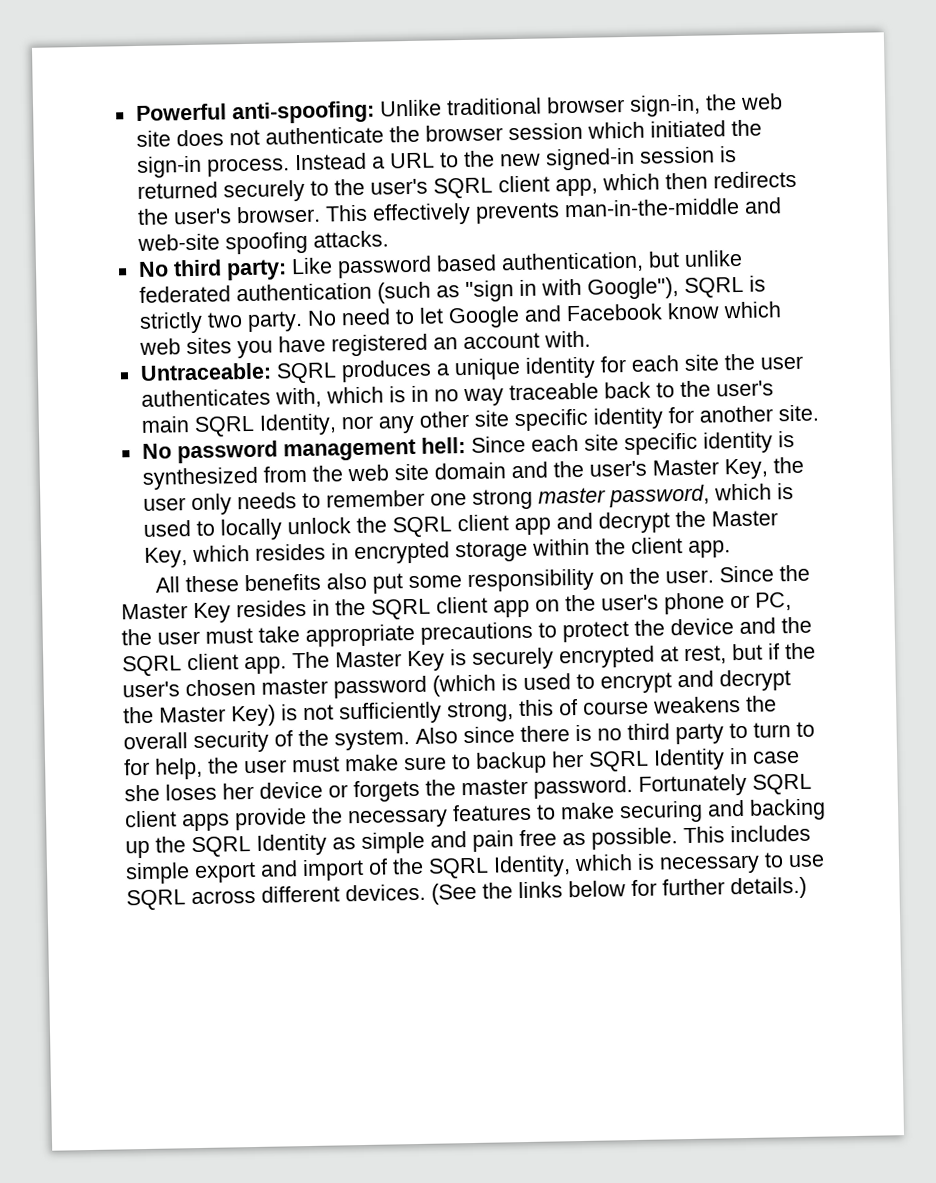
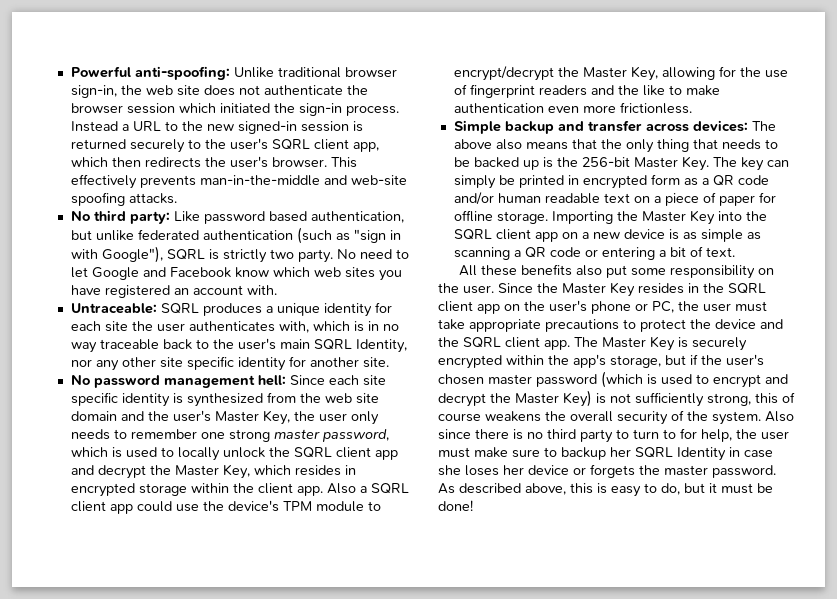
(731, 549) none -> [326,483,409,494] [70,500,381,514] [453,66,788,81] [453,84,720,98] [453,102,692,114] [453,120,776,134] [453,139,778,153] [453,156,789,171] [453,174,769,189] [453,192,776,206] [453,210,767,225] [453,229,761,242] [453,246,735,260] Also a SQRL client app could use the device's TPM module to encrypt/decrypt the Master Key, allowing for the use of fingerprint readers and the like to make authentication even more frictionless. // Simple backup and transfer across devices: The above also means that the only thing that needs to be backed up is the 256-bit Master Key. The key can simply be printed in encrypted form as a QR code and/or human readable text on a piece of paper for offline storage. Importing the Master Key into the SQRL client app on a new device is as simple as scanning a QR code or entering a bit of text.
[660,645,727,665] at rest, -> [506,354,661,368] within the app's storage,
[638,773,812,797] [124,798,826,832] [125,824,811,859] [125,852,825,885] [126,876,807,911] Fortunately SQRL client apps provide the necessary features to make securing and backing up the SQRL Identity as simple and pain free as possible. This includes simple export and import of the SQRL Identity, which is necessary to use SQRL across different devices. (See the links below for further details.) -> [438,483,773,497] [438,500,473,511] As described above, this is easy to do, but it must be done!

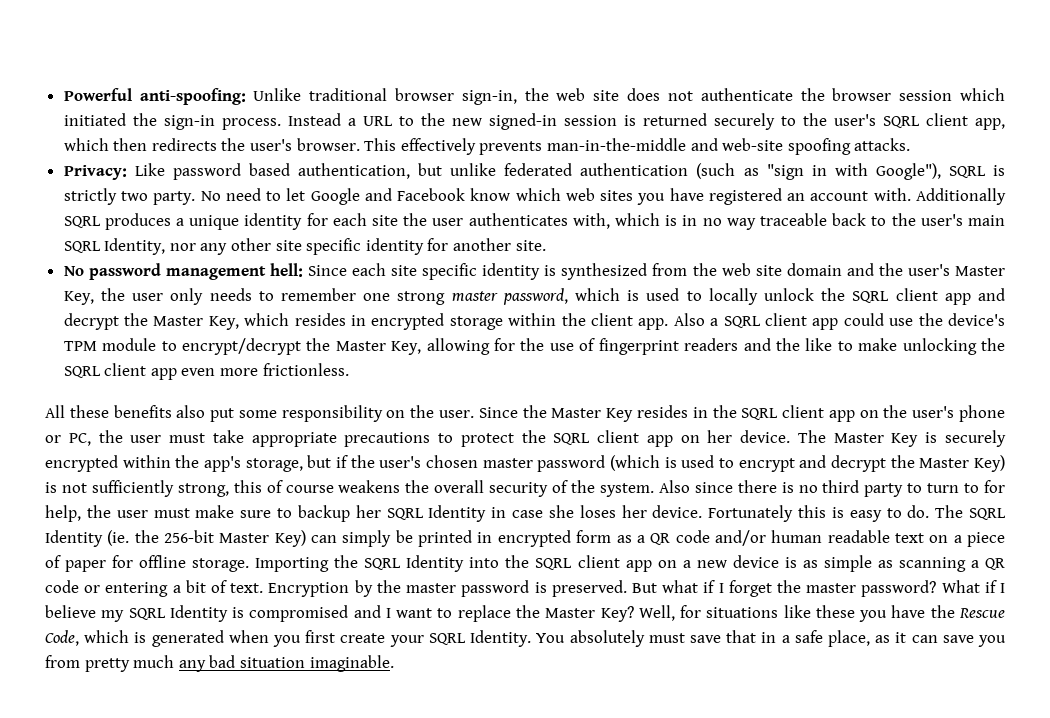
[70,210,170,224] No third party: -> [63,165,127,180] Privacy:
[70,303,157,314] // Untraceable: -> [915,188,1006,205] Additionally
[453,102,692,114] [453,120,776,134] [453,139,778,153] [453,156,789,171] [453,174,769,189] [453,192,776,206] [453,210,767,225] [453,229,761,242] [453,246,735,260] authentication even more frictionless. // Simple backup and transfer across devices: The above also means that the only thing that needs to be backed up is the 256-bit Master Key. The key can simply be printed in encrypted form as a QR code and/or human readable text on a piece of paper for offline storage. Importing the Master Key into the SQRL client app on a new device is as simple as scanning a QR code or entering a bit of text. -> [902,338,1005,355] [63,363,349,380] unlocking the SQRL client app even more frictionless.
[715,319,783,329] [438,337,570,350] device and the SQRL client app. -> [553,430,791,447] SQRL client app on her device.
[528,464,776,478] [438,483,773,497] [438,500,473,511] device or forgets the master password. As described above, this is easy to do, but it must be done! -> [652,505,1007,522] [45,530,1005,547] [45,555,1005,572] [45,580,1006,597] [45,605,1005,622] [45,630,1007,647] [45,655,394,672] device. Fortunately this is easy to do. The SQRL Identity (ie. the 256-bit Master Key) can simply be printed in encrypted form as a QR code and/or human readable text on a piece of paper for offline storage. Importing the SQRL Identity into the SQRL client app on a new device is as simple as scanning a QR code or entering a bit of text. Encryption by the master password is preserved. But what if I forget the master password? What if I believe my SQRL Identity is compromised and I want to replace the Master Key? Well, for situations like these you have the Rescue Code, which is generated when you first create your SQRL Identity. You absolutely must save that in a safe place, as it can save you from pretty much any bad situation imaginable.

